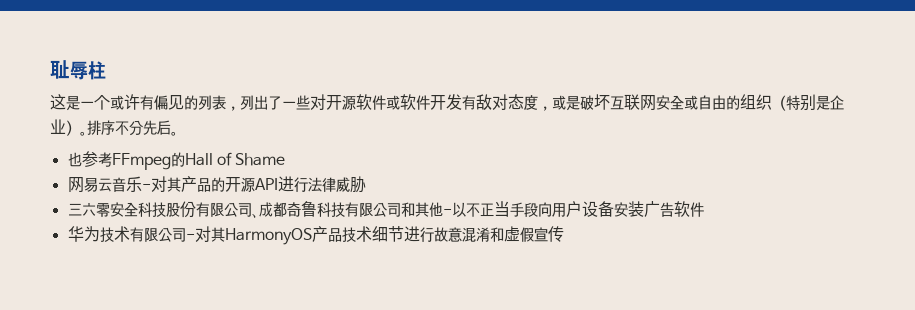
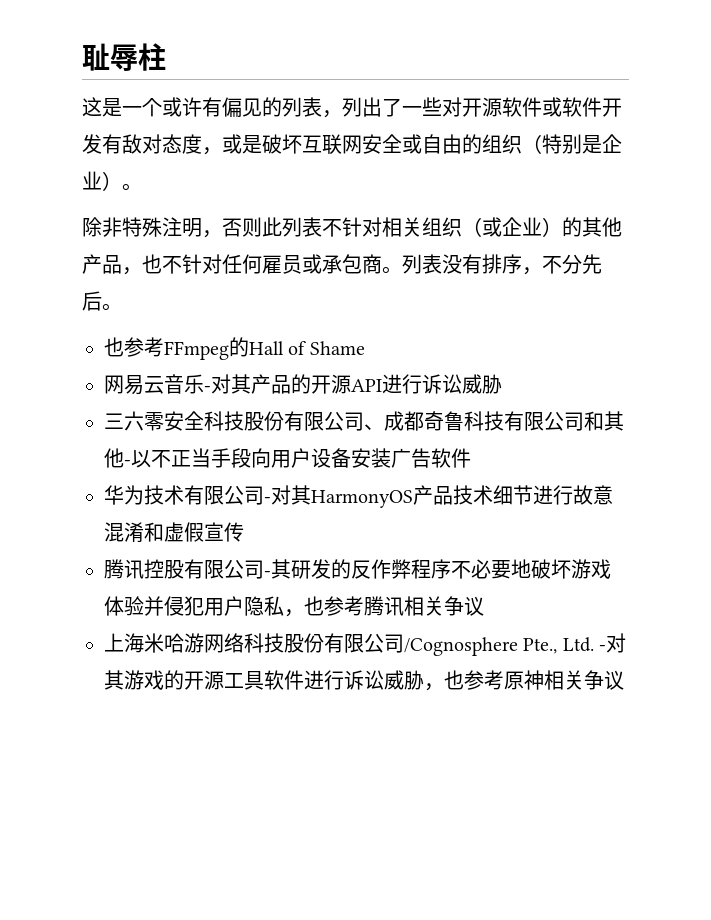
[87,120,115,135] 排序 -> [82,217,622,238] [82,254,542,275] // 除非特殊注明，否则此列表不针对相关组织（或企业）的其他产品，也不针对任何雇员或承包商。列表没有排序，
[307,177,336,192] 法律 -> [422,374,462,394] 诉讼
(564, 234) none -> [104,559,611,579] [104,596,484,617] [104,633,627,656] [104,670,624,691] // 腾讯控股有限公司-其研发的反作弊程序不必要地破坏游戏体验并侵犯用户隐私，也参考腾讯相关争议 // 上海米哈游网络科技股份有限公司/Cognosphere Pte., Ltd. -对其游戏的开源工具软件进行诉讼威胁，也参考原神相关争议

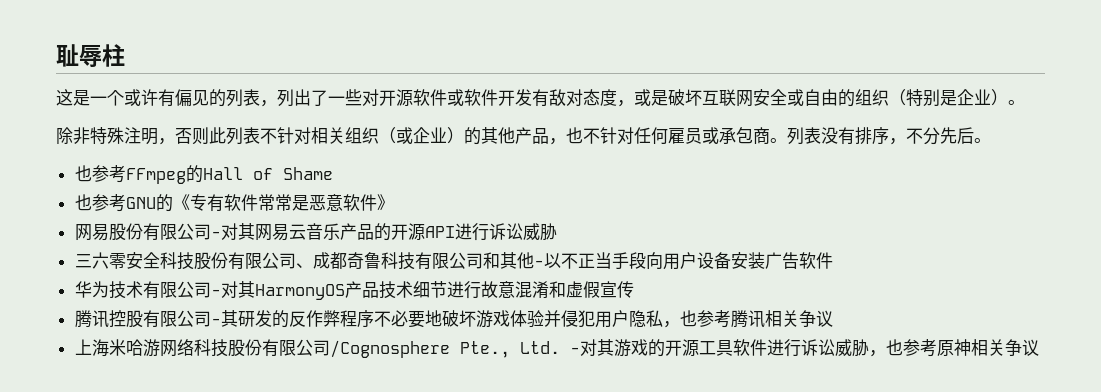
(365, 348) none -> [74,194,394,212] [74,223,255,241] 也参考GNU的《专有软件常常是恶意软件》 // 网易股份有限公司-对其
[204,374,251,394] -对其 -> (340, 231) none

